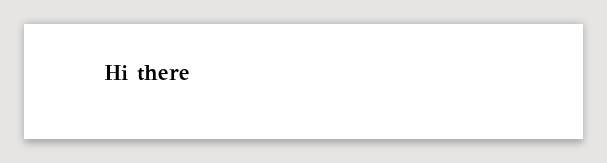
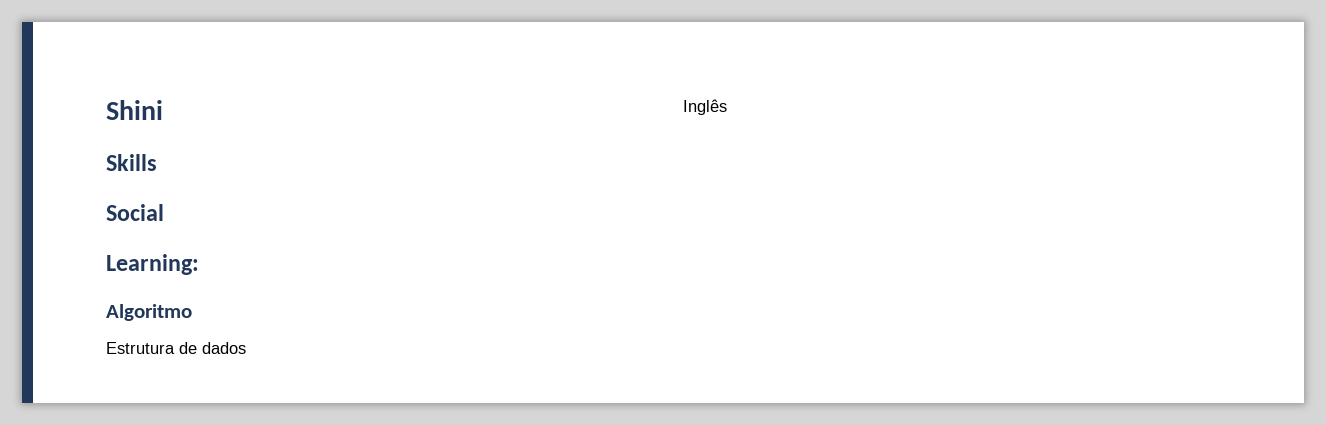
[104,65,190,81] Hi there -> [106,100,163,120] [106,154,157,171] [106,204,164,221] [106,254,199,275] [106,304,192,321] [106,342,246,354] [683,99,727,115] Shini // Skills // Social // Learning: // Algoritmo // Estrutura de dados // Inglês

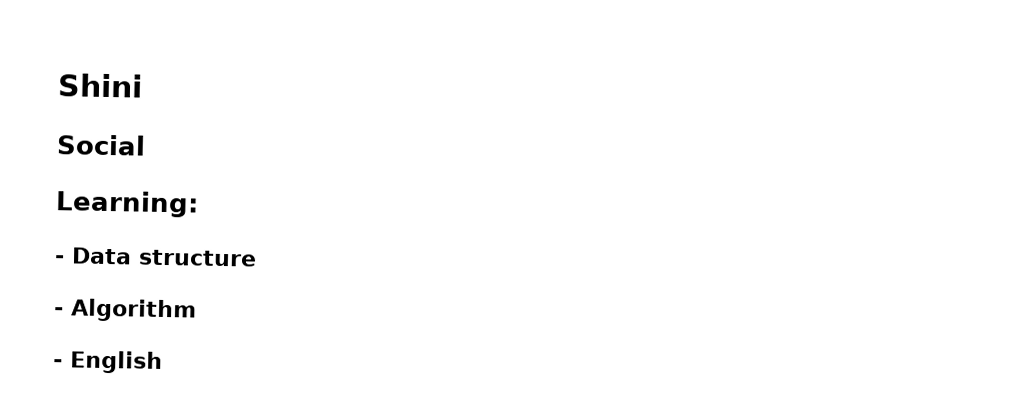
[106,154,157,171] // Skills -> (143, 85) none
[106,304,192,321] [106,342,246,354] [683,99,727,115] Algoritmo // Estrutura de dados // Inglês -> [54,247,257,267] [54,298,197,323] [53,350,163,374] - Data structure // - Algorithm // - English

